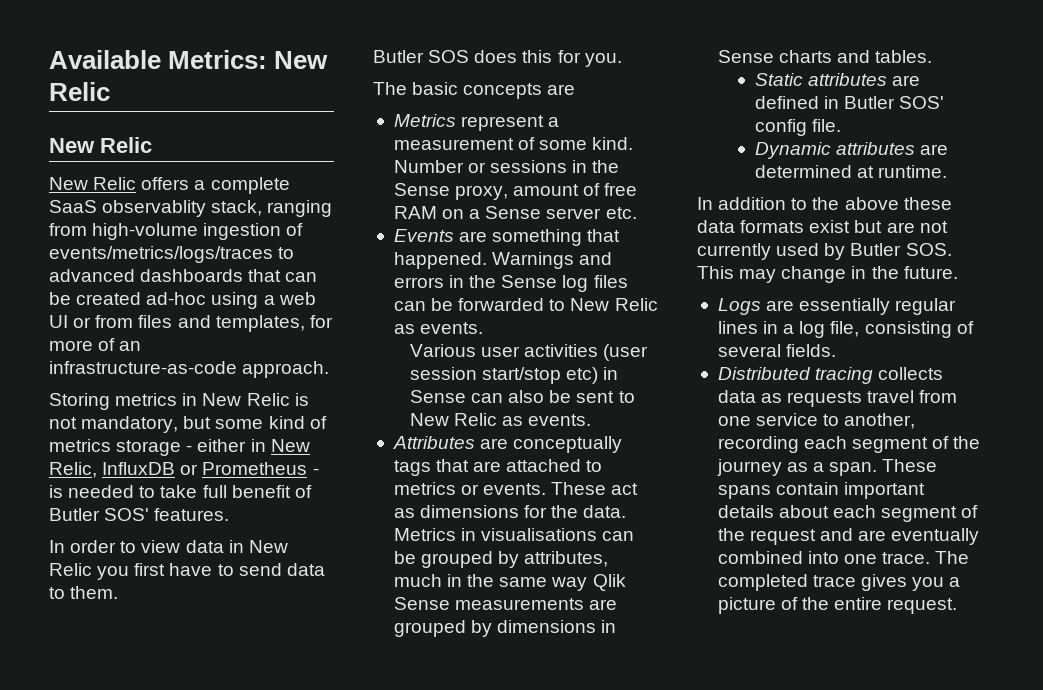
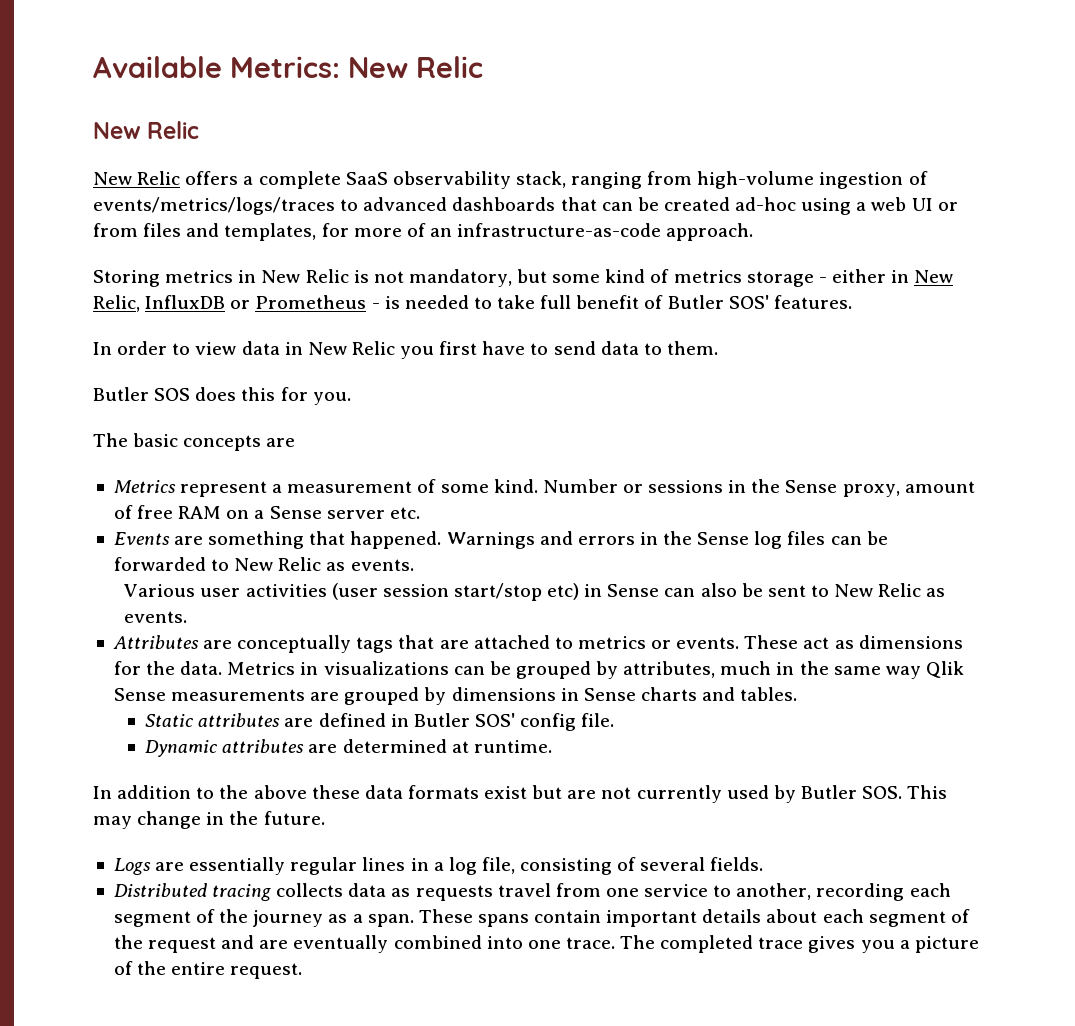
[102,200,207,217] observablity -> [392,171,511,189] observability
[481,528,598,541] visualisations -> [323,661,449,675] visualizations

